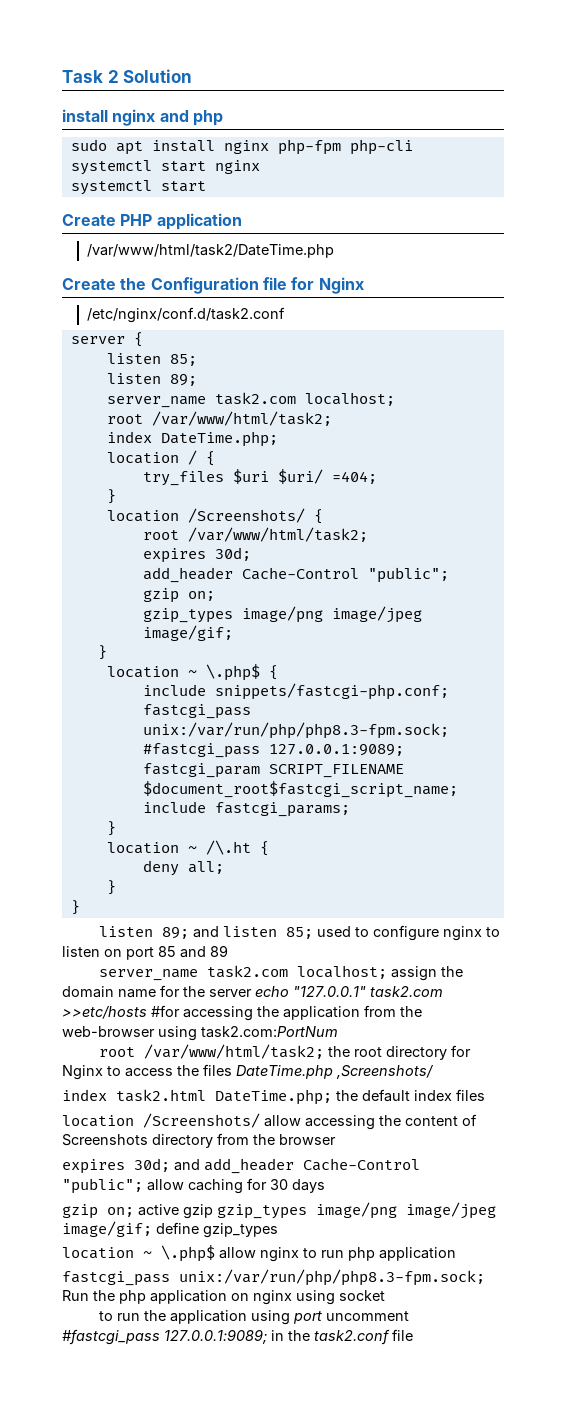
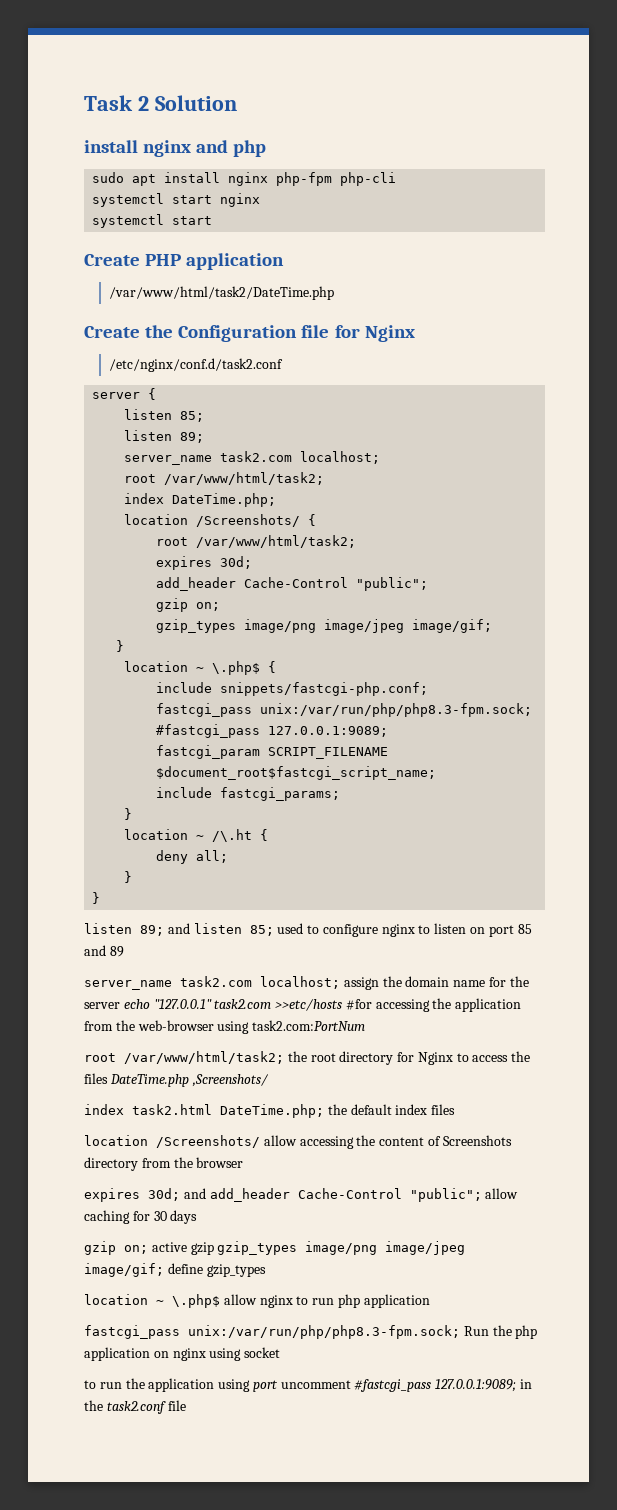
[106,450,215,466] [142,469,377,486] [106,489,116,504] // location / { // try_files $uri $uri/ =404; // } -> (277, 500) none

